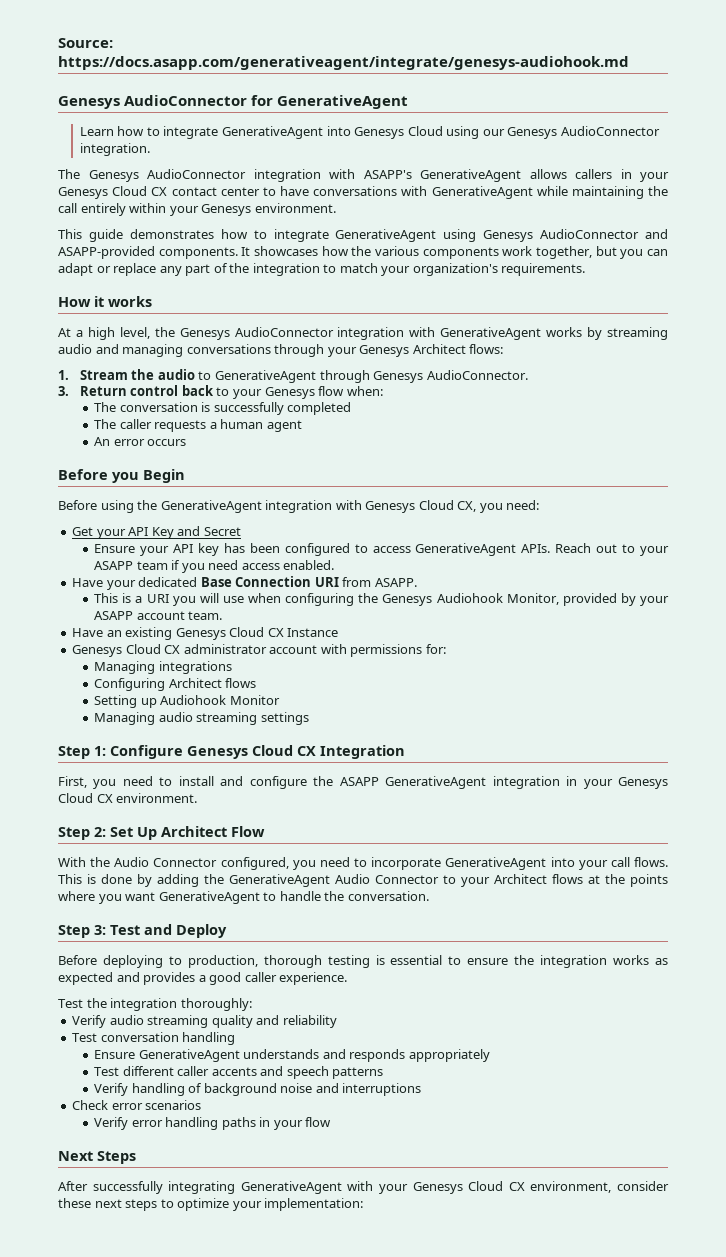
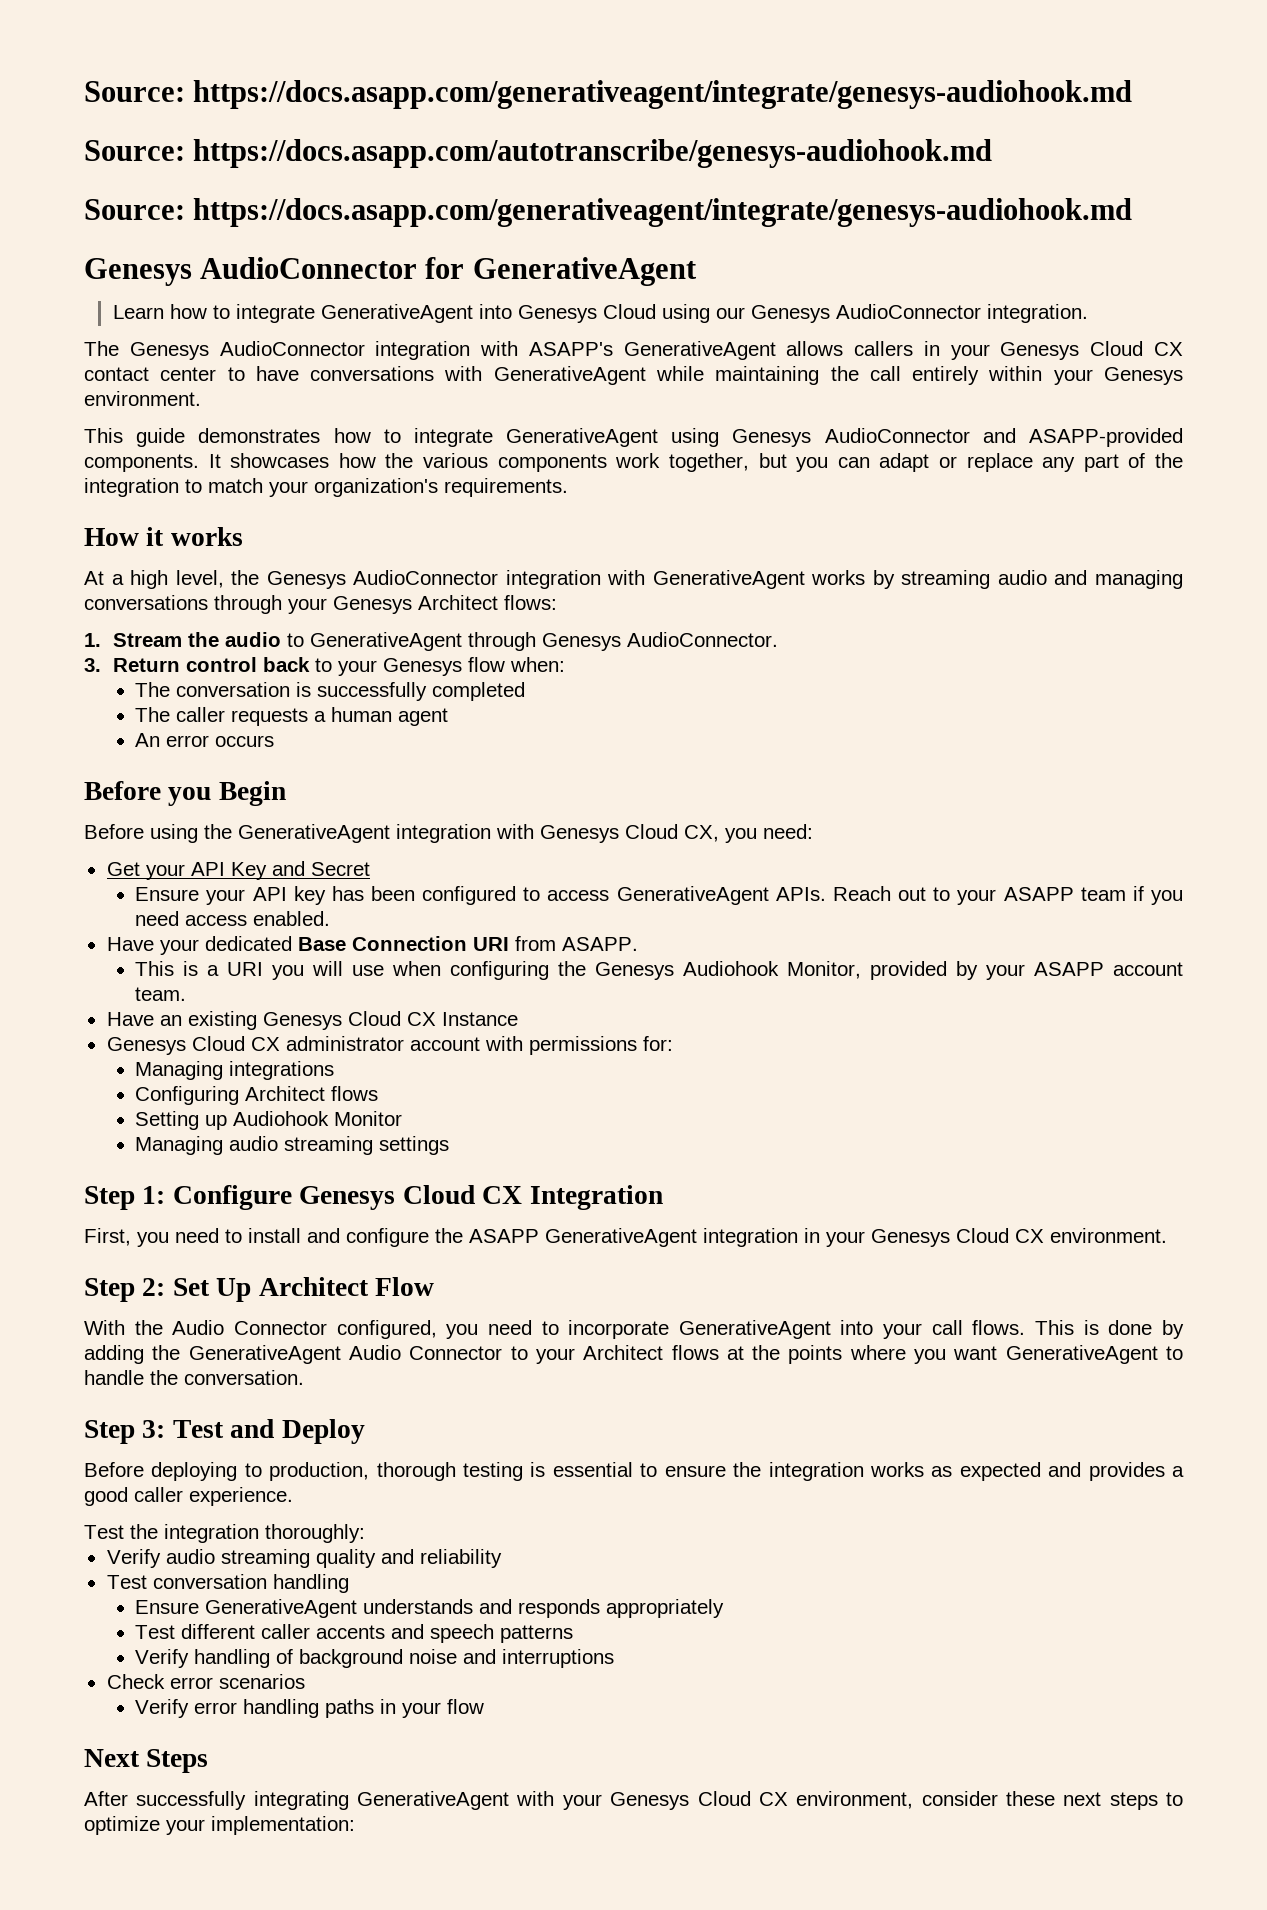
[58,38,113,48] [58,56,629,70] Source: https://docs.asapp.com/generativeagent/integrate/genesys-audiohook.md -> [84,80,1133,109] [84,139,993,168] [84,198,1133,227] Source: https://docs.asapp.com/generativeagent/integrate/genesys-audiohook.md // Source: https://docs.asapp.com/autotranscribe/genesys-audiohook.md // Source: https://docs.asapp.com/generativeagent/integrate/genesys-audiohook.md

